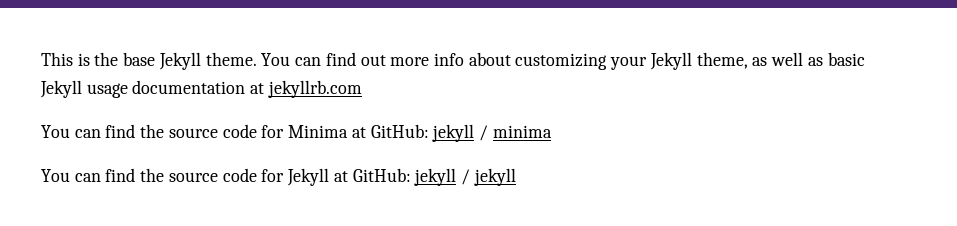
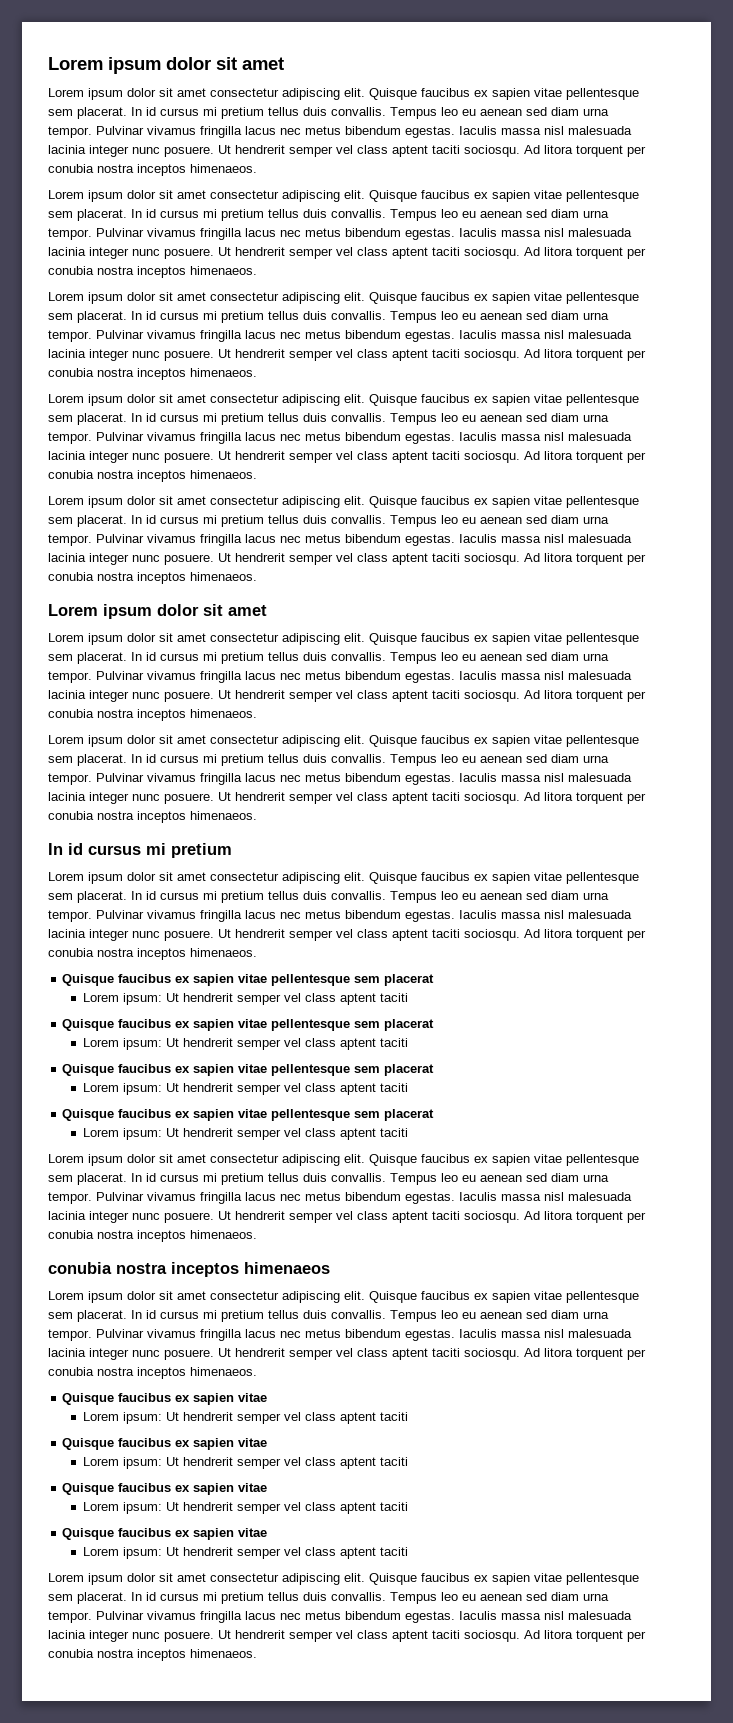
[41,52,865,70] [40,80,362,98] [41,124,552,142] [41,168,516,186] This is the base Jekyll theme. You can find out more info about customizing your Jekyll theme, as well as basic Jekyll usage documentation at jekyllrb.com // You can find the source code for Minima at GitHub: jekyll / minima // You can find the source code for Jekyll at GitHub: jekyll / jekyll -> [48,57,284,74] [48,88,639,100] [48,107,609,119] [48,126,632,138] [48,145,646,157] [48,164,257,176] [48,190,639,202] [48,209,609,221] [48,228,632,240] [48,247,646,259] [48,266,257,278] [48,292,639,304] [48,311,609,323] [48,330,632,342] [48,349,646,361] [48,368,257,380] [48,394,639,406] [48,413,609,425] [48,432,632,444] [48,451,646,463] [48,470,257,482] [48,496,639,508] [48,515,609,527] [48,534,632,546] [48,553,646,565] [48,572,257,584] [48,604,267,619] [48,633,639,645] [48,652,609,664] [48,671,632,683] [48,690,646,702] [48,709,257,721] [48,735,639,747] [48,754,609,766] [48,773,632,785] [48,792,646,804] [48,811,257,823] [48,843,232,858] [48,872,639,884] [48,891,609,903] [48,910,632,922] [48,929,646,941] [48,948,257,960] [62,974,435,986] [82,993,408,1005] [62,1019,435,1031] [82,1038,408,1050] [62,1064,435,1076] [82,1083,408,1095] [62,1109,435,1121] [82,1128,408,1140] [48,1154,639,1166] [48,1173,609,1185] [48,1192,632,1204] [48,1211,646,1223] [48,1230,257,1242] [48,1262,330,1277] [48,1291,639,1303] [48,1310,609,1322] [48,1329,632,1341] [48,1348,646,1360] [48,1367,257,1379] [62,1393,268,1405] [82,1412,408,1424] [62,1438,268,1450] [82,1457,408,1469] [62,1483,268,1495] [82,1502,408,1514] [62,1528,268,1540] [82,1547,408,1559] [48,1573,639,1585] [48,1592,609,1604] [48,1611,632,1623] [48,1630,646,1642] [48,1649,257,1661] Lorem ipsum dolor sit amet // Lorem ipsum dolor sit amet consectetur adipiscing elit. Quisque faucibus ex sapien vitae pellentesque sem placerat. In id cursus mi pretium tellus duis convallis. Tempus leo eu aenean sed diam urna tempor. Pulvinar vivamus fringilla lacus nec metus bibendum egestas. Iaculis massa nisl malesuada lacinia integer nunc posuere. Ut hendrerit semper vel class aptent taciti sociosqu. Ad litora torquent per conubia nostra inceptos himenaeos. // Lorem ipsum dolor sit amet consectetur adipiscing elit. Quisque faucibus ex sapien vitae pellentesque sem placerat. In id cursus mi pretium tellus duis convallis. Tempus leo eu aenean sed diam urna tempor. Pulvinar vivamus fringilla lacus nec metus bibendum egestas. Iaculis massa nisl malesuada lacinia integer nunc posuere. Ut hendrerit semper vel class aptent taciti sociosqu. Ad litora torquent per conubia nostra inceptos himenaeos. // Lorem ipsum dolor sit amet consectetur adipiscing elit. Quisque faucibus ex sapien vitae pellentesque sem placerat. In id cursus mi pretium tellus duis convallis. Tempus leo eu aenean sed diam urna tempor. Pulvinar vivamus fringilla lacus nec metus bibendum egestas. Iaculis massa nisl malesuada lacinia integer nunc posuere. Ut hendrerit semper vel class aptent taciti sociosqu. Ad litora torquent per conubia nostra inceptos himenaeos. // Lorem ipsum dolor sit amet consectetur adipiscing elit. Quisque faucibus ex sapien vitae pellentesque sem placerat. In id cursus mi pretium tellus duis convallis. Tempus leo eu aenean sed diam urna tempor. Pulvinar vivamus fringilla lacus nec metus bibendum egestas. Iaculis massa nisl malesuada lacinia integer nunc posuere. Ut hendrerit semper vel class aptent taciti sociosqu. Ad litora torquent per conubia nostra inceptos himenaeos. // Lorem ipsum dolor sit amet consectetur adipiscing elit. Quisque faucibus ex sapien vitae pellentesque sem placerat. In id cursus mi pretium tellus duis convallis. Tempus leo eu aenean sed diam urna tempor. Pulvinar vivamus fringilla lacus nec metus bibendum egestas. Iaculis massa nisl malesuada lacinia integer nunc posuere. Ut hendrerit semper vel class aptent taciti sociosqu. Ad litora torquent per conubia nostra inceptos himenaeos. // Lorem ipsum dolor sit amet // Lorem ipsum dolor sit amet consectetur adipiscing elit. Quisque faucibus ex sapien vitae pellentesque sem placerat. In id cursus mi pretium tellus duis convallis. Tempus leo eu aenean sed diam urna tempor. Pulvinar vivamus fringilla lacus nec metus bibendum egestas. Iaculis massa nisl malesuada lacinia integer nunc posuere. Ut hendrerit semper vel class aptent taciti sociosqu. Ad litora torquent per conubia nostra inceptos himenaeos. // Lorem ipsum dolor sit amet consectetur adipiscing elit. Quisque faucibus ex sapien vitae pellentesque sem placerat. In id cursus mi pretium tellus duis convallis. Tempus leo eu aenean sed diam urna tempor. Pulvinar vivamus fringilla lacus nec metus bibendum egestas. Iaculis massa nisl malesuada lacinia integer nunc posuere. Ut hendrerit semper vel class aptent taciti sociosqu. Ad litora torquent per conubia nostra inceptos himenaeos. // In id cursus mi pretium // Lorem ipsum dolor sit amet consectetur adipiscing elit. Quisque faucibus ex sapien vitae pellentesque sem placerat. In id cursus mi pretium tellus duis convallis. Tempus leo eu aenean sed diam urna tempor. Pulvinar vivamus fringilla lacus nec metus bibendum egestas. Iaculis massa nisl malesuada lacinia integer nunc posuere. Ut hendrerit semper vel class aptent taciti sociosqu. Ad litora torquent per conubia nostra inceptos himenaeos. // Quisque faucibus ex sapien vitae pellentesque sem placerat // Lorem ipsum: Ut hendrerit semper vel class aptent taciti // Quisque faucibus ex sapien vitae pellentesque sem placerat // Lorem ipsum: Ut hendrerit semper vel class aptent taciti // Quisque faucibus ex sapien vitae pellentesque sem placerat // Lorem ipsum: Ut hendrerit semper vel class aptent taciti // Quisque faucibus ex sapien vitae pellentesque sem placerat // Lorem ipsum: Ut hendrerit semper vel class aptent taciti // Lorem ipsum dolor sit amet consectetur adipiscing elit. Quisque faucibus ex sapien vitae pellentesque sem placerat. In id cursus mi pretium tellus duis convallis. Tempus leo eu aenean sed diam urna tempor. Pulvinar vivamus fringilla lacus nec metus bibendum egestas. Iaculis massa nisl malesuada lacinia integer nunc posuere. Ut hendrerit semper vel class aptent taciti sociosqu. Ad litora torquent per conubia nostra inceptos himenaeos. // conubia nostra inceptos himenaeos // Lorem ipsum dolor sit amet consectetur adipiscing elit. Quisque faucibus ex sapien vitae pellentesque sem placerat. In id cursus mi pretium tellus duis convallis. Tempus leo eu aenean sed diam urna tempor. Pulvinar vivamus fringilla lacus nec metus bibendum egestas. Iaculis massa nisl malesuada lacinia integer nunc posuere. Ut hendrerit semper vel class aptent taciti sociosqu. Ad litora torquent per conubia nostra inceptos himenaeos. // Quisque faucibus ex sapien vitae // Lorem ipsum: Ut hendrerit semper vel class aptent taciti // Quisque faucibus ex sapien vitae // Lorem ipsum: Ut hendrerit semper vel class aptent taciti // Quisque faucibus ex sapien vitae // Lorem ipsum: Ut hendrerit semper vel class aptent taciti // Quisque faucibus ex sapien vitae // Lorem ipsum: Ut hendrerit semper vel class aptent taciti // Lorem ipsum dolor sit amet consectetur adipiscing elit. Quisque faucibus ex sapien vitae pellentesque sem placerat. In id cursus mi pretium tellus duis convallis. Tempus leo eu aenean sed diam urna tempor. Pulvinar vivamus fringilla lacus nec metus bibendum egestas. Iaculis massa nisl malesuada lacinia integer nunc posuere. Ut hendrerit semper vel class aptent taciti sociosqu. Ad litora torquent per conubia nostra inceptos himenaeos.

